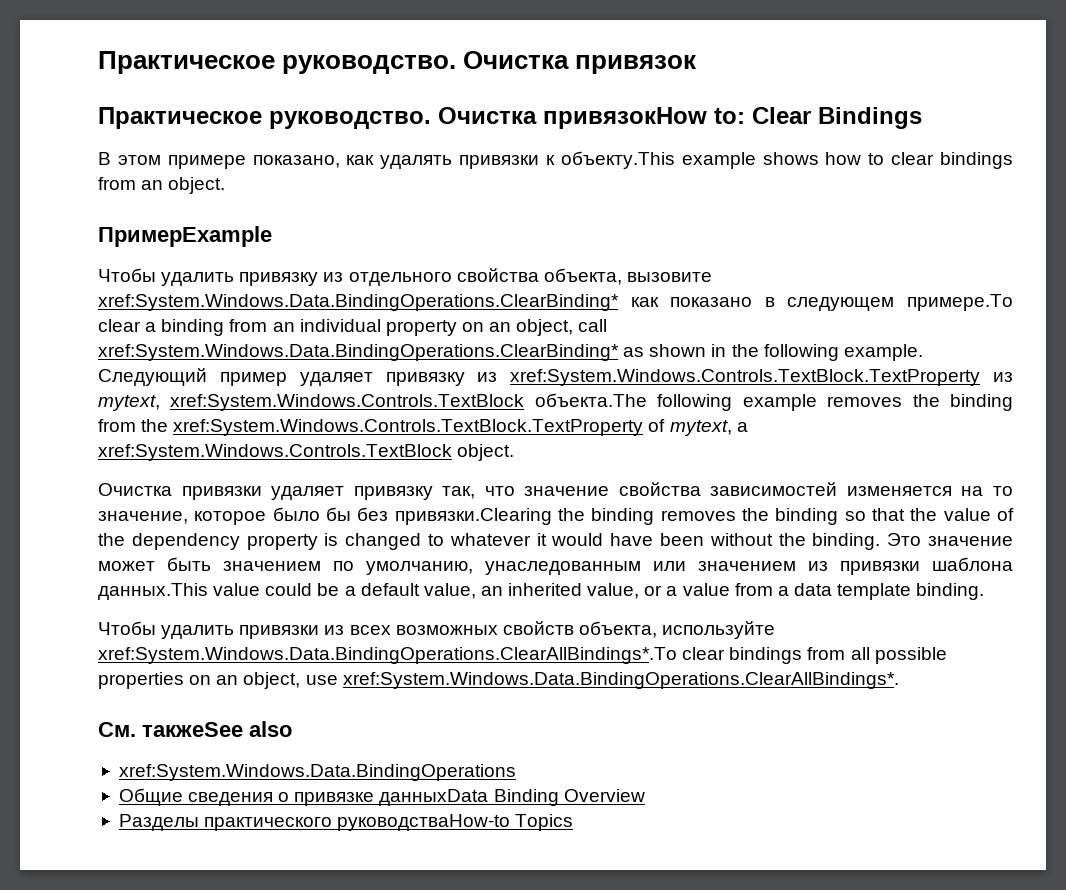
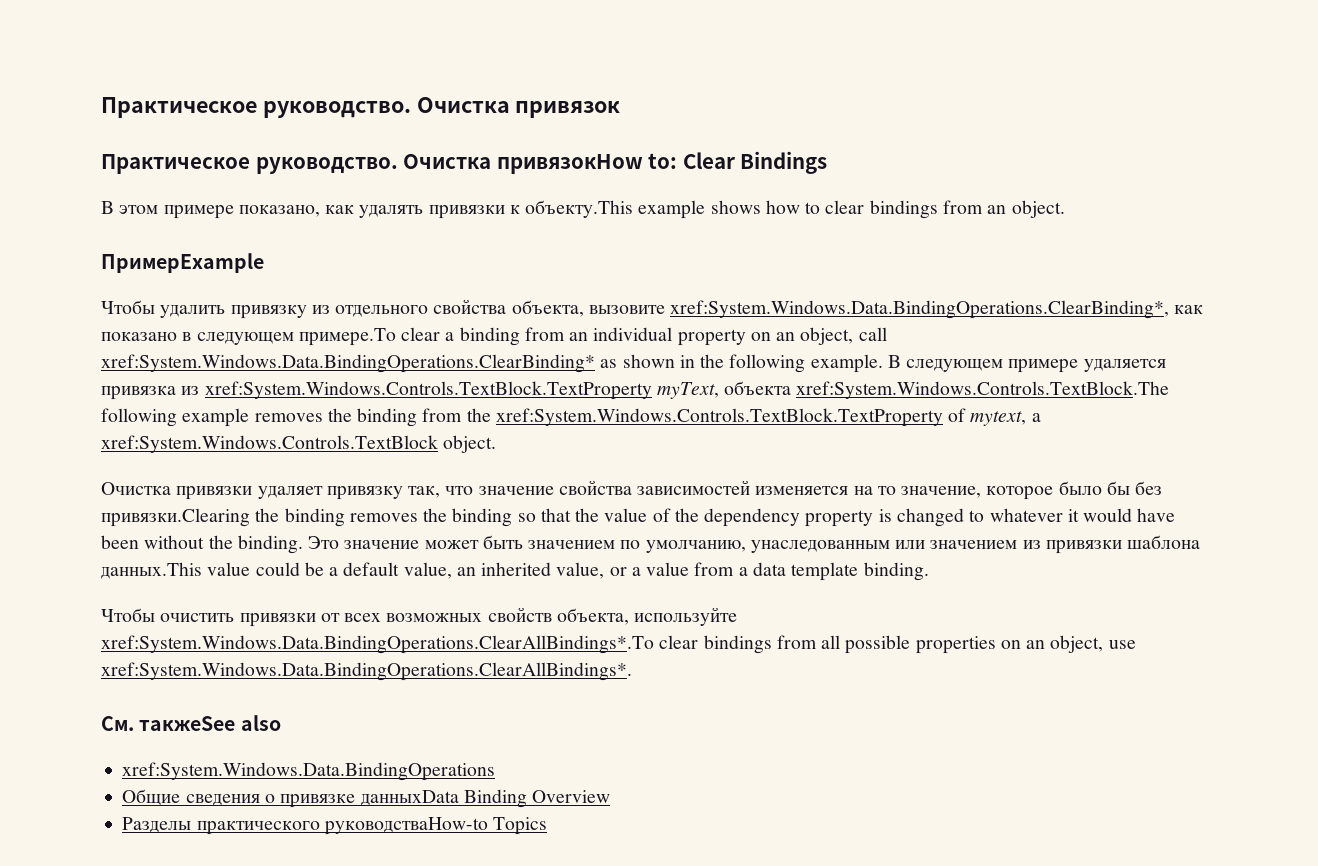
[98,294,619,311] xref:System.Windows.Data.BindingOperations.ClearBinding* -> [670,300,1170,319] xref:System.Windows.Data.BindingOperations.ClearBinding*,
[98,368,1013,386] [98,393,647,411] Следующий пример удаляет привязку из xref:System.Windows.Controls.TextBlock.TextProperty из mytext, xref:System.Windows.Controls.TextBlock объекта.The -> [887,355,1166,373] [101,381,1170,400] В следующем примере удаляется привязка из xref:System.Windows.Controls.TextBlock.TextProperty myText, объекта xref:System.Windows.Controls.TextBlock.The
[161,625,345,639] удалить привязки из -> [160,613,340,627] очистить привязки от

